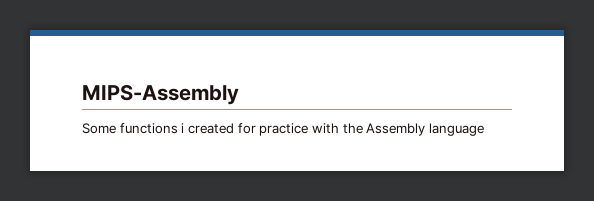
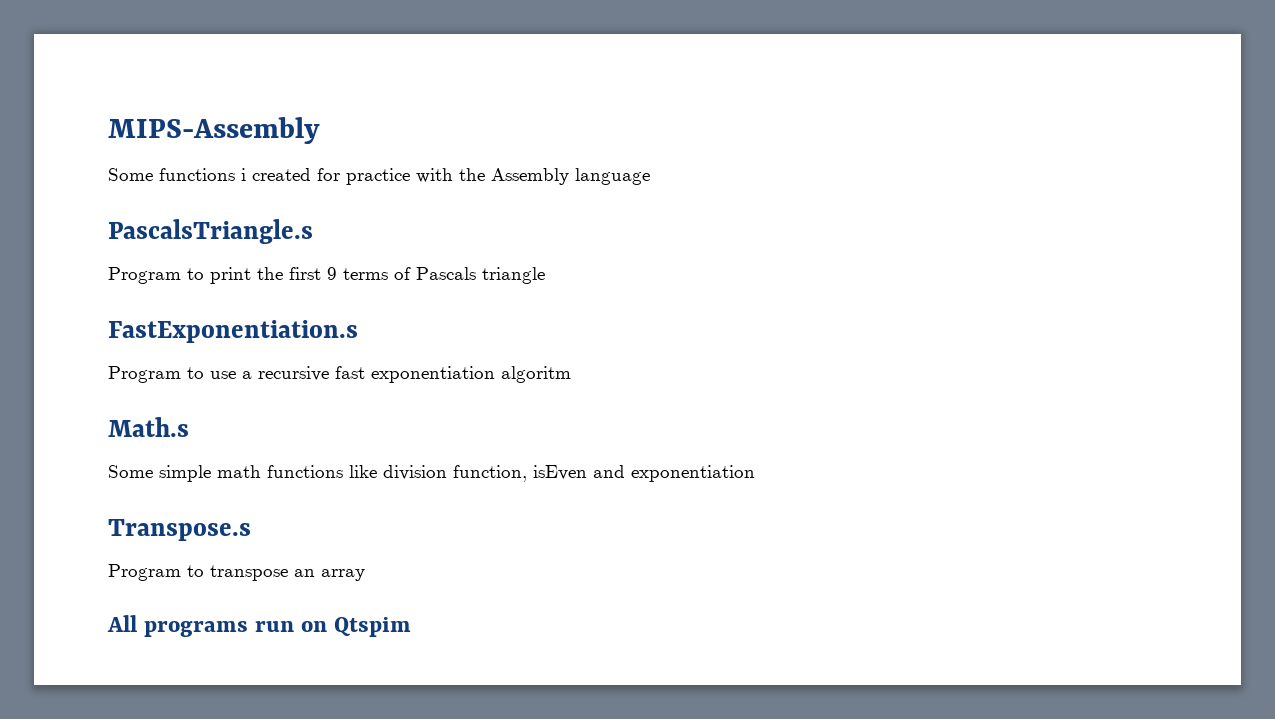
(484, 129) none -> [108,219,313,244] [108,267,545,284] [108,320,358,343] [108,366,571,383] [108,417,189,437] [108,465,755,482] [108,519,251,541] [108,564,365,581] [107,615,412,637] // PascalsTriangle.s // Program to print the first 9 terms of Pascals triangle // FastExponentiation.s // Program to use a recursive fast exponentiation algoritm // Math.s // Some simple math functions like division function, isEven and exponentiation // Transpose.s // Program to transpose an array // All programs run on Qtspim

